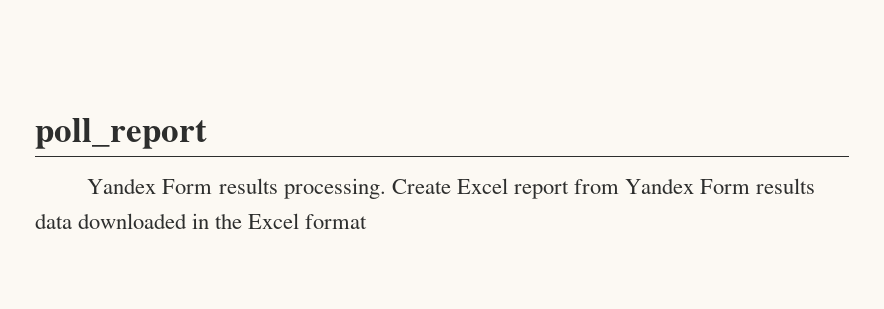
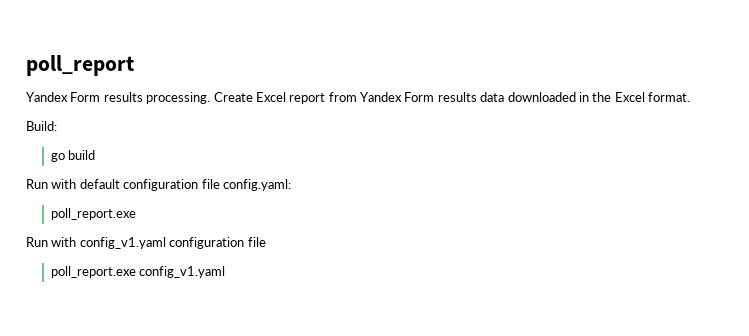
[305,214,368,229] format -> [648,92,690,102] [26,121,57,131] [50,150,96,162] [26,179,291,191] [50,208,136,220] [26,237,266,249] [50,266,226,278] format. // Build: // go build // Run with default configuration file config.yaml: // poll_report.exe // Run with config_v1.yaml configuration file // poll_report.exe config_v1.yaml

